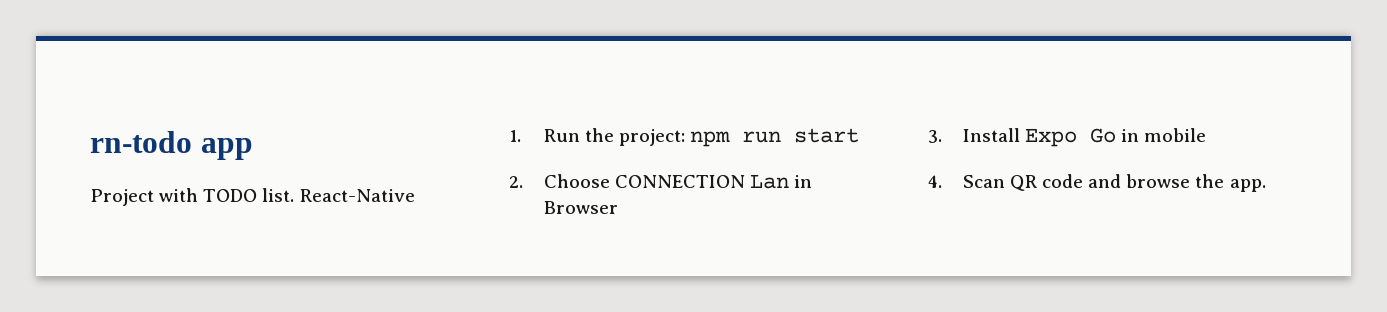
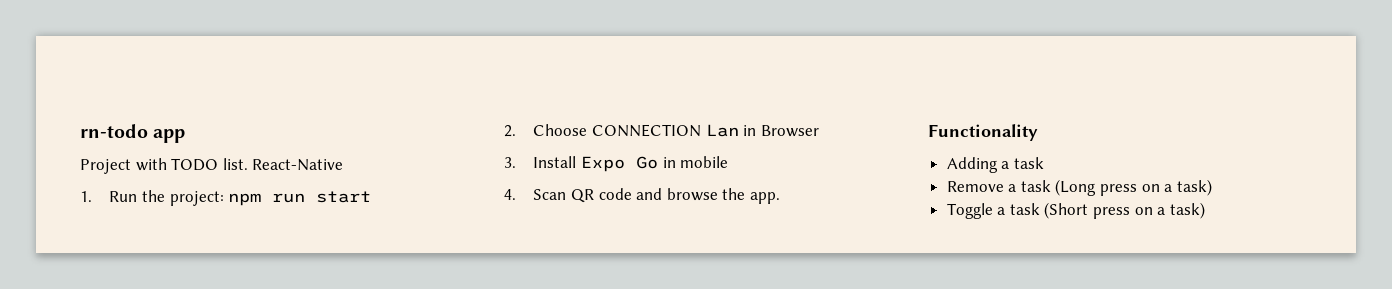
(1266, 185) none -> [928,124,1038,141] [946,157,1044,173] [946,179,1212,196] [946,202,1205,219] // Functionality // Adding a task // Remove a task (Long press on a task) // Toggle a task (Short press on a task)

